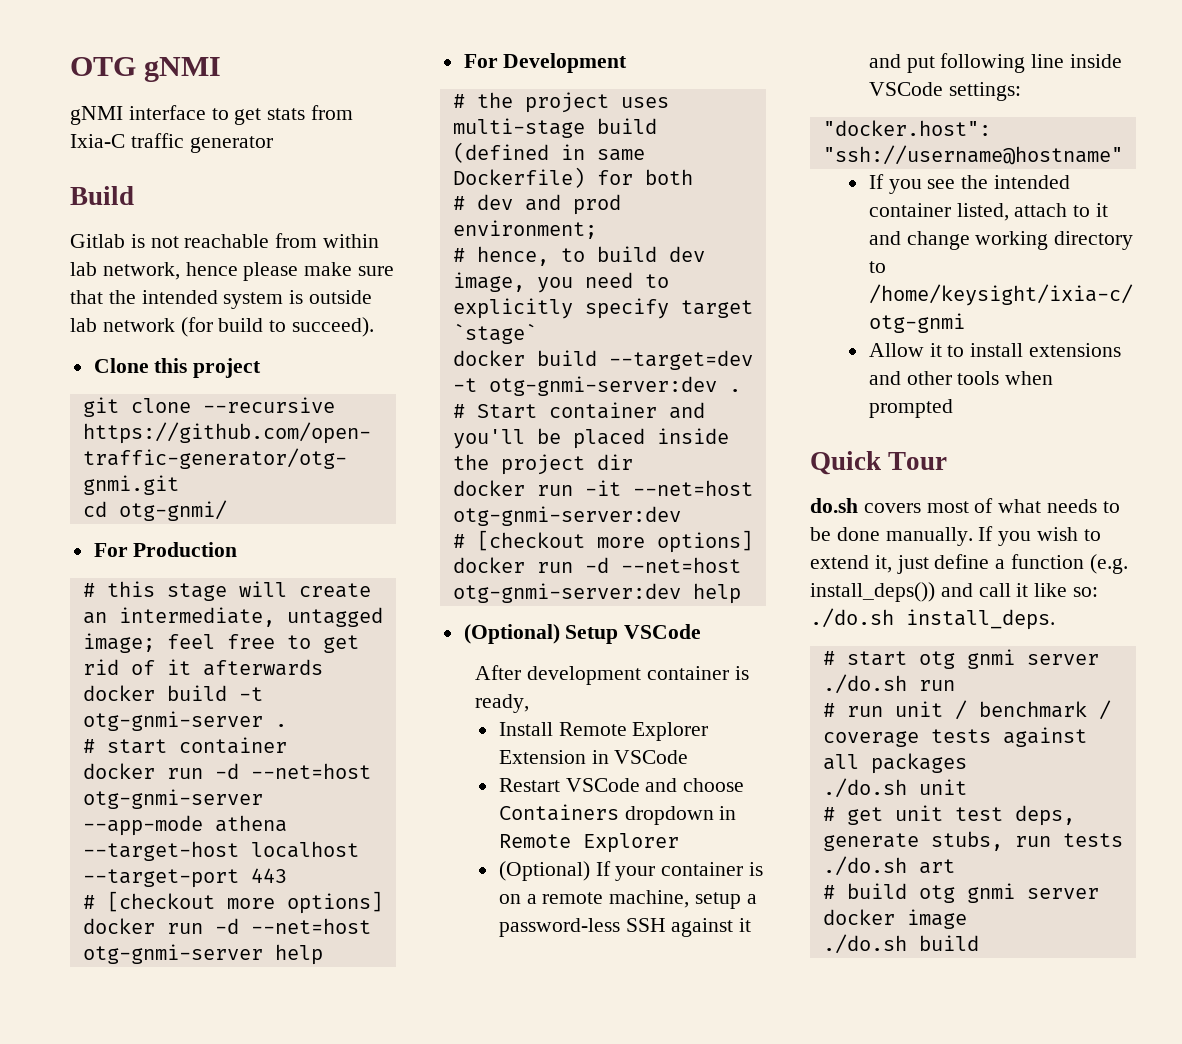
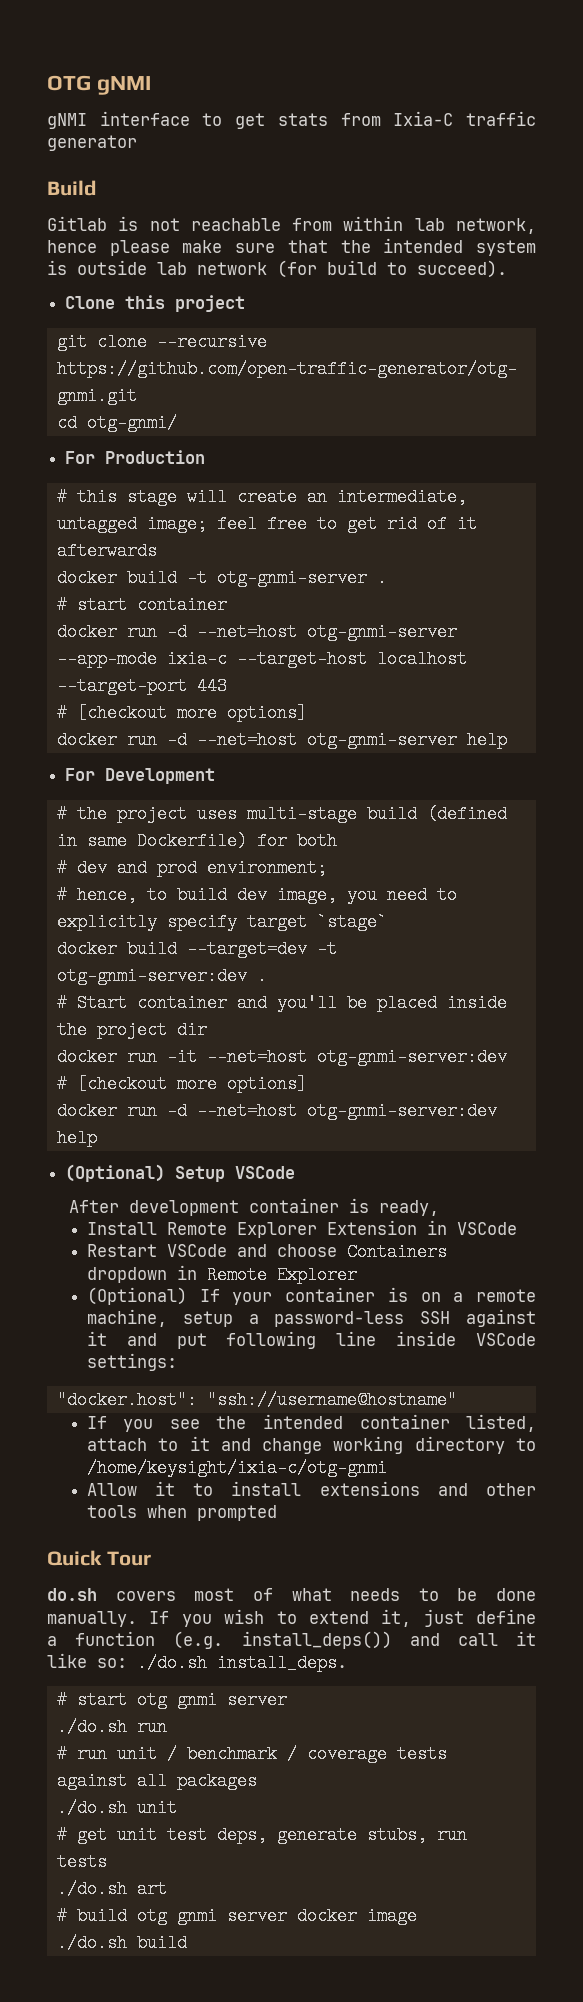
[214,815,287,832] athena -> [166,650,227,668] ixia-c

